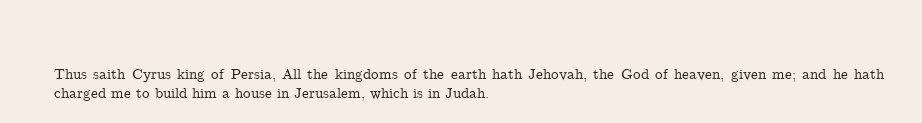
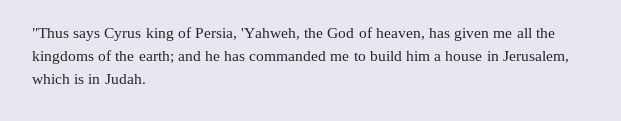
[54,69,127,79] Thus saith -> [32,28,101,41] "Thus says
[281,69,886,82] [54,88,106,101] All the kingdoms of the earth hath Jehovah, the God of heaven, given me; and he hath charged -> [241,27,555,41] [32,50,327,64] 'Yahweh, the God of heaven, has given me all the kingdoms of the earth; and he has commanded

